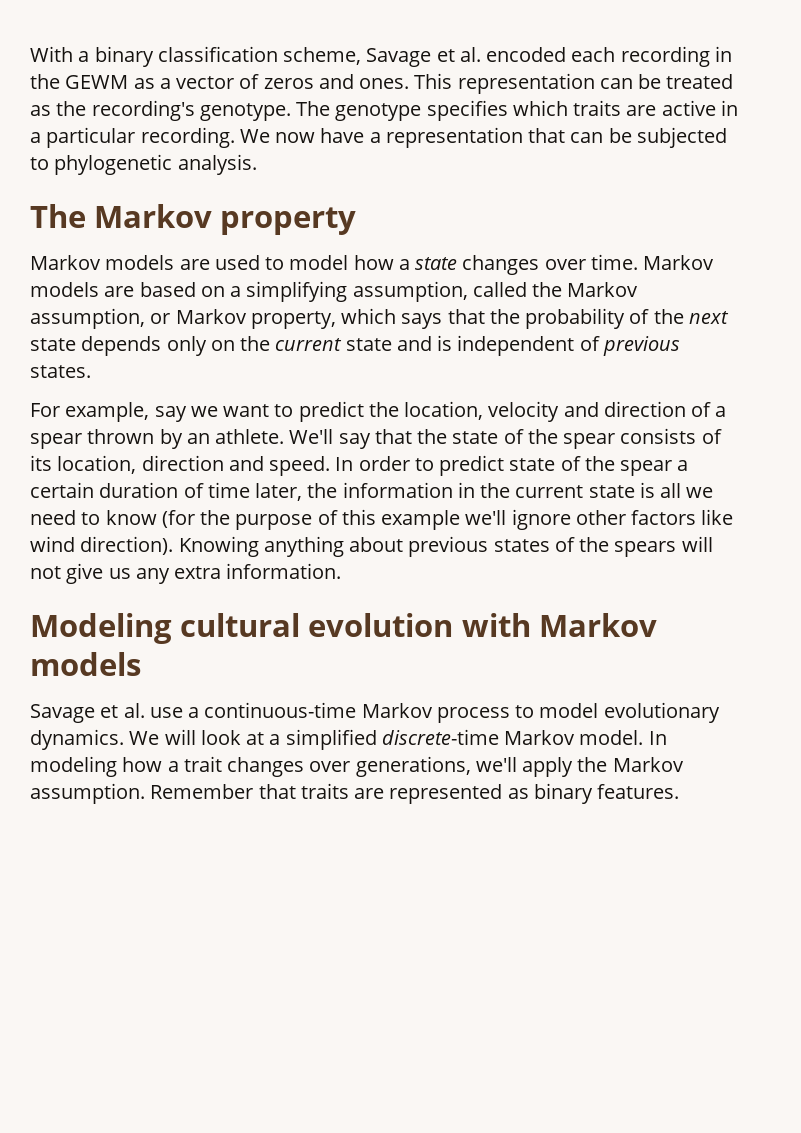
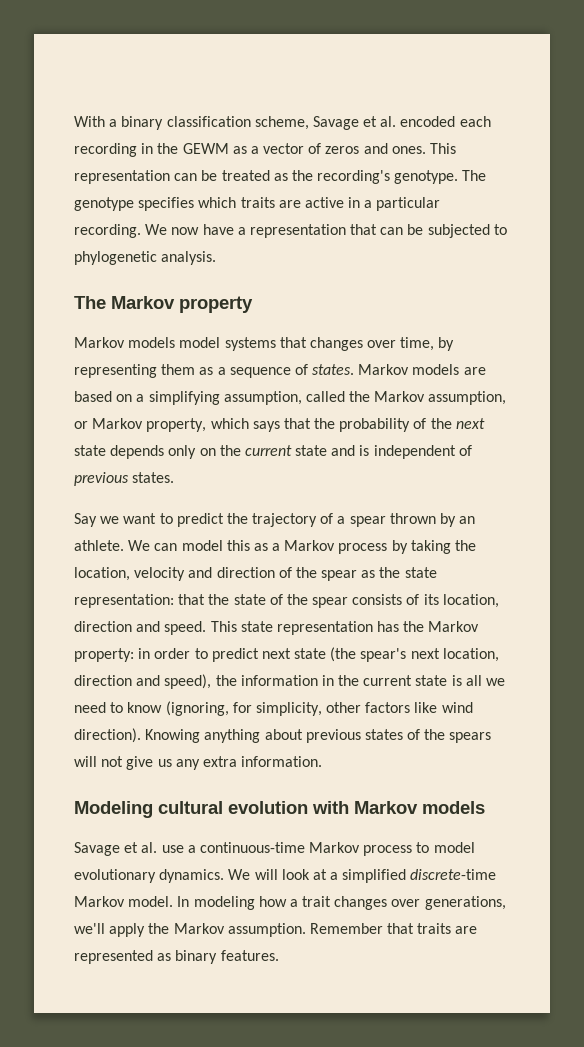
[179,254,638,275] are used to model how a state changes over time. -> [179,337,455,351] [74,364,355,378] model systems that changes over time, by representing them as a sequence of states.
[30,402,187,422] For example, say -> [74,513,97,527] Say
[404,401,686,422] location, velocity and direction -> [252,513,318,527] trajectory
[289,429,371,449] We'll say -> [128,540,477,554] [74,567,437,581] [74,594,174,608] We can model this as a Markov process by taking the location, velocity and direction of the spear as the state representation:
[335,455,689,476] [30,482,303,501] In order to predict state of the spear a certain duration of time later, -> [210,621,480,635] [74,647,499,662] [74,674,212,689] This state representation has the Markov property: in order to predict next state (the spear's next location, direction and speed),
[161,509,571,530] (for the purpose of this example we'll ignore -> [165,701,322,716] (ignoring, for simplicity,

